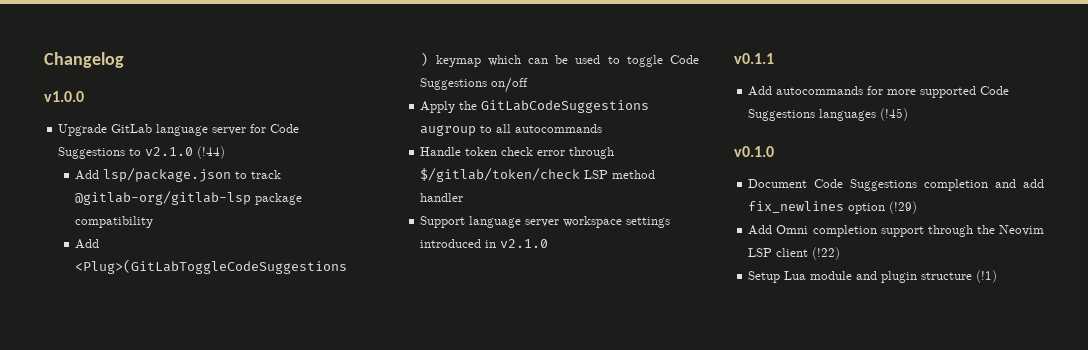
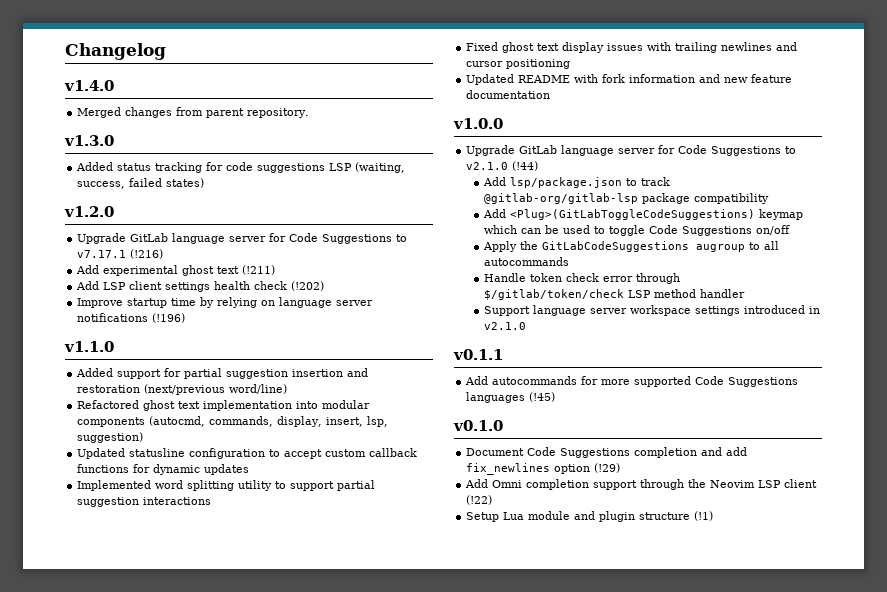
(124, 60) none -> [64,80,114,91] [77,107,310,118] [64,135,114,146] [76,162,406,173] [77,178,205,189] [64,206,114,217] [77,233,408,244] [77,249,164,259] [76,265,276,276] [76,281,325,292] [77,297,374,308] [77,313,186,323] [64,341,114,352] [76,368,369,379] [77,384,288,395] [77,400,371,411] [77,416,389,427] [77,432,144,443] [77,448,418,459] [77,464,250,475] [77,480,376,491] [77,497,212,507] [466,42,798,53] [466,59,571,69] [466,74,793,85] [466,90,551,99] // v1.4.0 // Merged changes from parent repository. // v1.3.0 // Added status tracking for code suggestions LSP (waiting, success, failed states) // v1.2.0 // Upgrade GitLab language server for Code Suggestions to v7.17.1 (!216) // Add experimental ghost text (!211) // Add LSP client settings health check (!202) // Improve startup time by relying on language server notifications (!196) // v1.1.0 // Added support for partial suggestion insertion and restoration (next/previous word/line) // Refactored ghost text implementation into modular components (autocmd, commands, display, insert, lsp, suggestion) // Updated statusline configuration to accept custom callback functions for dynamic updates // Implemented word splitting utility to support partial suggestion interactions // Fixed ghost text display issues with trailing newlines and cursor positioning // Updated README with fork information and new feature documentation

